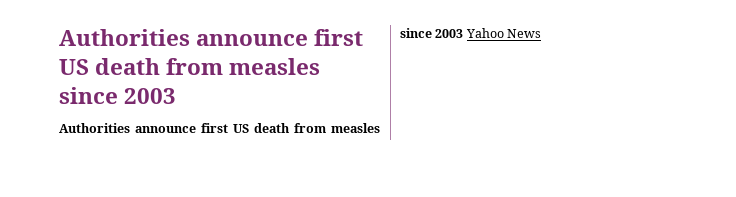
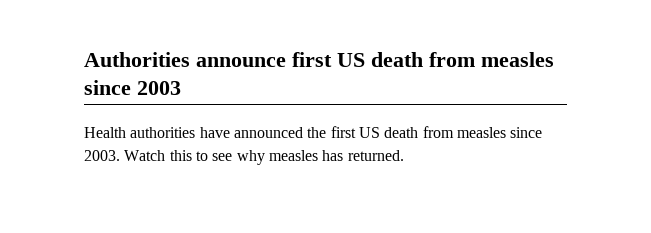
[59,123,380,133] [400,28,542,38] Authorities announce first US death from measles since 2003 Yahoo News -> [84,126,543,138] [84,150,404,165] Health authorities have announced the first US death from measles since 2003. Watch this to see why measles has returned.

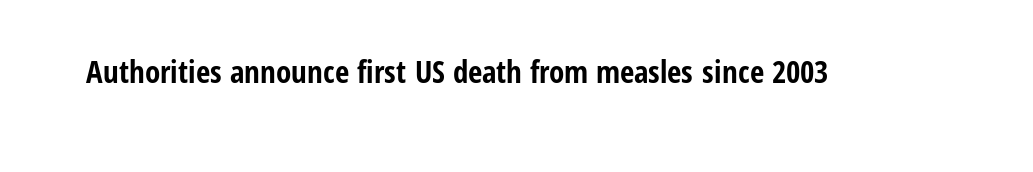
[84,126,543,138] [84,150,404,165] // Health authorities have announced the first US death from measles since 2003. Watch this to see why measles has returned. -> (828, 72) none

